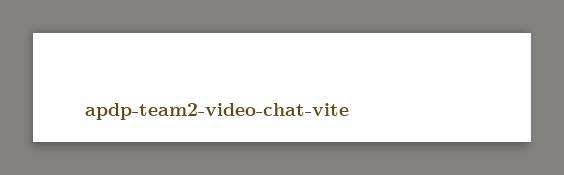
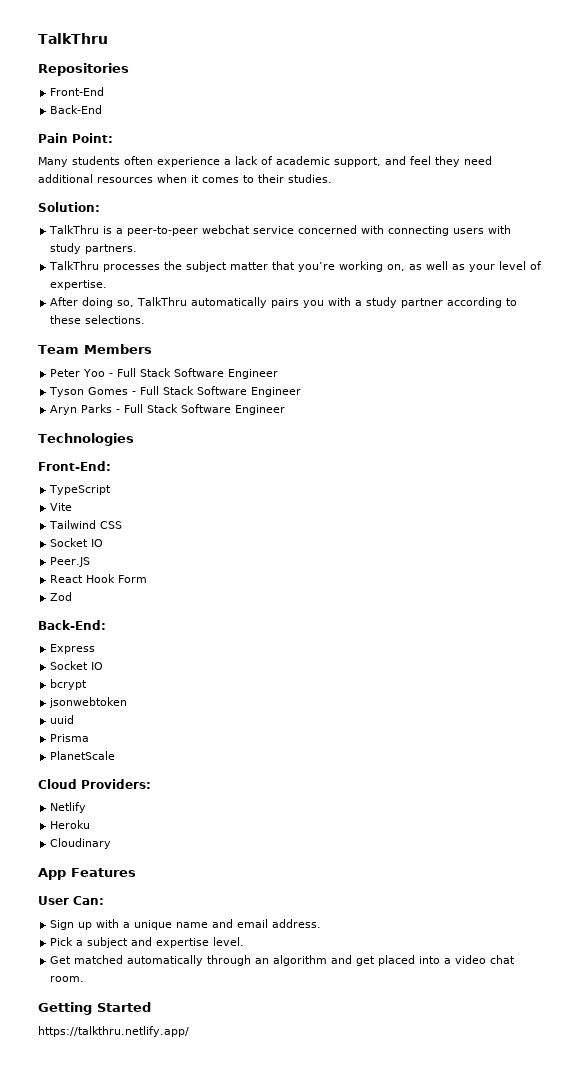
[85,103,349,120] apdp-team2-video-chat-vite -> [38,33,108,44] [38,63,129,76] [50,87,105,96] [50,105,103,114] [38,133,113,143] [38,156,492,167] [38,174,332,183] [38,202,100,212] [49,225,512,236] [50,243,138,254] [49,261,543,272] [50,280,108,290] [50,297,518,308] [50,315,146,324] [38,344,152,354] [50,368,279,379] [49,386,302,397] [50,404,286,415] [38,433,134,446] [38,461,111,471] [49,485,112,495] [50,503,73,511] [49,520,123,529] [50,538,104,547] [50,557,91,567] [50,574,148,583] [50,592,73,601] [38,620,106,630] [50,644,96,654] [50,661,104,670] [50,679,88,690] [49,697,128,708] [50,715,75,724] [50,734,90,742] [50,751,116,760] [38,779,151,789] [50,802,87,813] [50,820,91,829] [50,838,112,849] [38,868,136,880] [38,896,104,905] [50,919,322,930] [50,937,245,948] [50,955,516,966] [50,976,85,982] [38,1002,151,1015] [38,1026,189,1037] TalkThru // Repositories // Front-End // Back-End // Pain Point: // Many students often experience a lack of academic support, and feel they need additional resources when it comes to their studies. // Solution: // TalkThru is a peer-to-peer webchat service concerned with connecting users with study partners. // TalkThru processes the subject matter that you’re working on, as well as your level of expertise. // After doing so, TalkThru automatically pairs you with a study partner according to these selections. // Team Members // Peter Yoo - Full Stack Software Engineer // Tyson Gomes - Full Stack Software Engineer // Aryn Parks - Full Stack Software Engineer // Technologies // Front-End: // TypeScript // Vite // Tailwind CSS // Socket IO // Peer.JS // React Hook Form // Zod // Back-End: // Express // Socket IO // bcrypt // jsonwebtoken // uuid // Prisma // PlanetScale // Cloud Providers: // Netlify // Heroku // Cloudinary // App Features // User Can: // Sign up with a unique name and email address. // Pick a subject and expertise level. // Get matched automatically through an algorithm and get placed into a video chat room. // Getting Started // https://talkthru.netlify.app/

